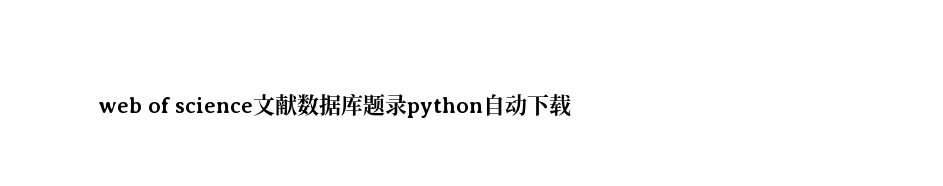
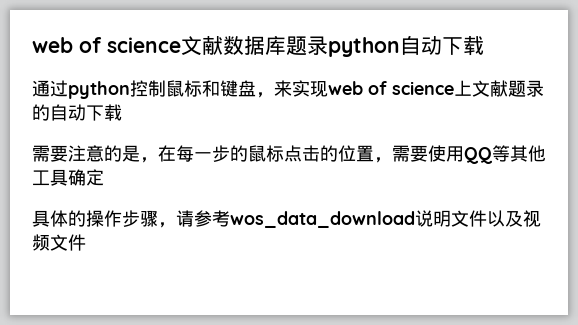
(572, 105) none -> [32,80,544,99] [32,104,122,121] [32,145,546,164] [32,169,104,186] [32,210,541,228] [32,234,86,251] // 通过python控制鼠标和键盘，来实现web of science上文献题录的自动下载 // 需要注意的是，在每一步的鼠标点击的位置，需要使用QQ等其他工具确定 // 具体的操作步骤，请参考wos_data_download说明文件以及视频文件

